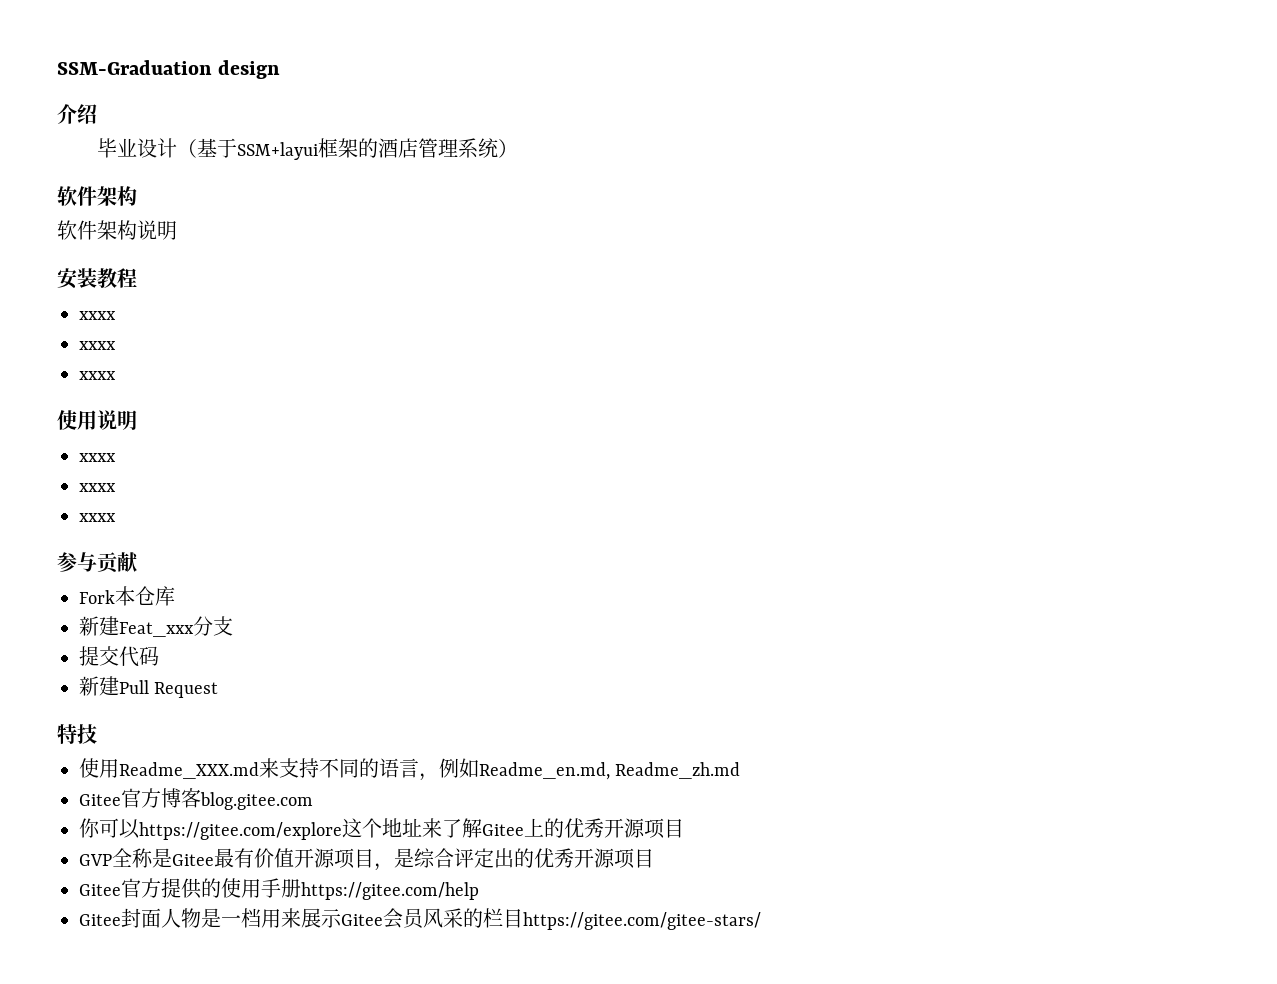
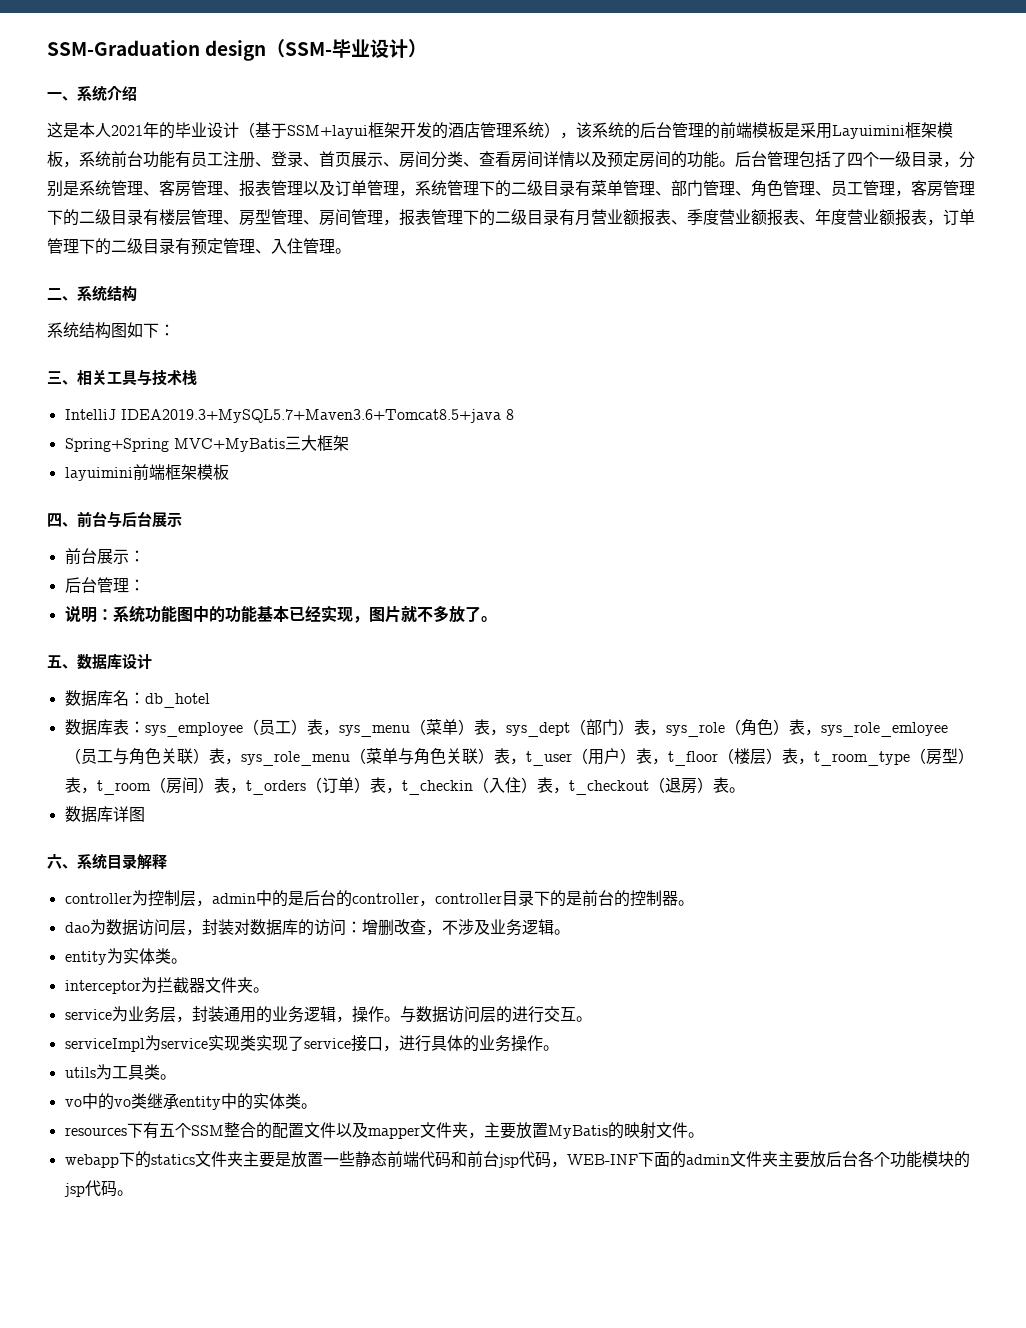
[57,104,97,124] // 介绍 // -> [266,39,428,58] [47,85,137,102] [47,122,175,139] （SSM-毕业设计） // 一、系统介绍 // 这是本人2021年的
(358, 148) none -> [400,122,432,138] 开发
[57,186,137,206] [57,220,177,240] [57,268,137,289] [79,311,116,320] [79,341,116,350] [79,371,116,380] [57,410,137,430] [79,453,116,462] [79,483,116,492] [79,513,116,522] [57,552,138,574] [79,586,175,606] [79,616,233,637] [79,646,159,667] [79,676,219,698] [57,724,97,744] [79,758,741,781] [79,788,313,810] [79,818,684,840] [79,848,654,871] [79,878,479,900] [79,908,761,930] // 软件架构 // 软件架构说明 // 安装教程 // xxxx // xxxx // xxxx // 使用说明 // xxxx // xxxx // xxxx // 参与贡献 // Fork本仓库 // 新建Feat_xxx分支 // 提交代码 // 新建Pull Request // 特技 // 使用Readme_XXX.md来支持不同的语言，例如Readme_en.md, Readme_zh.md // Gitee官方博客blog.gitee.com // 你可以https://gitee.com/explore这个地址来了解Gitee上的优秀开源项目 // GVP全称是Gitee最有价值开源项目，是综合评定出的优秀开源项目 // Gitee官方提供的使用手册https://gitee.com/help // Gitee封面人物是一档用来展示Gitee会员风采的栏目https://gitee.com/gitee-stars/ -> [560,122,953,139] [47,151,975,168] [47,180,975,197] [47,209,975,226] [47,238,351,255] [47,285,137,302] [47,322,175,339] [47,369,197,386] [64,409,514,423] [64,435,349,452] [64,464,229,481] [47,511,182,528] [64,548,145,565] [64,577,145,593] [64,605,497,623] [47,653,152,670] [64,690,210,708] [64,719,948,737] [64,748,974,766] [64,777,745,795] [64,806,145,823] [47,853,167,870] [64,890,694,907] [64,919,570,936] [64,948,187,965] [64,977,269,994] [64,1006,592,1023] [64,1035,559,1052] [64,1064,176,1080] [64,1093,317,1110] [64,1122,704,1139] [64,1151,970,1168] [63,1180,133,1197] ，该系统的后台管理的前端模板是采用Layuimini框架模板，系统前台功能有员工注册、登录、首页展示、房间分类、查看房间详情以及预定房间的功能。后台管理包括了四个一级目录，分别是系统管理、客房管理、报表管理以及订单管理，系统管理下的二级目录有菜单管理、部门管理、角色管理、员工管理，客房管理下的二级目录有楼层管理、房型管理、房间管理，报表管理下的二级目录有月营业额报表、季度营业额报表、年度营业额报表，订单管理下的二级目录有预定管理、入住管理。 // 二、系统结构 // 系统结构图如下： // 三、相关工具与技术栈 // IntelliJ IDEA2019.3+MySQL5.7+Maven3.6+Tomcat8.5+java 8 // Spring+Spring MVC+MyBatis三大框架 // layuimini前端框架模板 // 四、前台与后台展示 // 前台展示： // 后台管理： // 说明：系统功能图中的功能基本已经实现，图片就不多放了。 // 五、数据库设计 // 数据库名：db_hotel // 数据库表：sys_employee（员工）表，sys_menu（菜单）表，sys_dept（部门）表，sys_role（角色）表，sys_role_emloyee（员工与角色关联）表，sys_role_menu（菜单与角色关联）表，t_user（用户）表，t_floor（楼层）表，t_room_type（房型）表，t_room（房间）表，t_orders（订单）表，t_checkin（入住）表，t_checkout（退房）表。 // 数据库详图 // 六、系统目录解释 // controller为控制层，admin中的是后台的controller，controller目录下的是前台的控制器。 // dao为数据访问层，封装对数据库的访问：增删改查，不涉及业务逻辑。 // entity为实体类。 // interceptor为拦截器文件夹。 // service为业务层，封装通用的业务逻辑，操作。与数据访问层的进行交互。 // serviceImpl为service实现类实现了service接口，进行具体的业务操作。 // utils为工具类。 // vo中的vo类继承entity中的实体类。 // resources下有五个SSM整合的配置文件以及mapper文件夹，主要放置MyBatis的映射文件。 // webapp下的statics文件夹主要是放置一些静态前端代码和前台jsp代码，WEB-INF下面的admin文件夹主要放后台各个功能模块的jsp代码。

